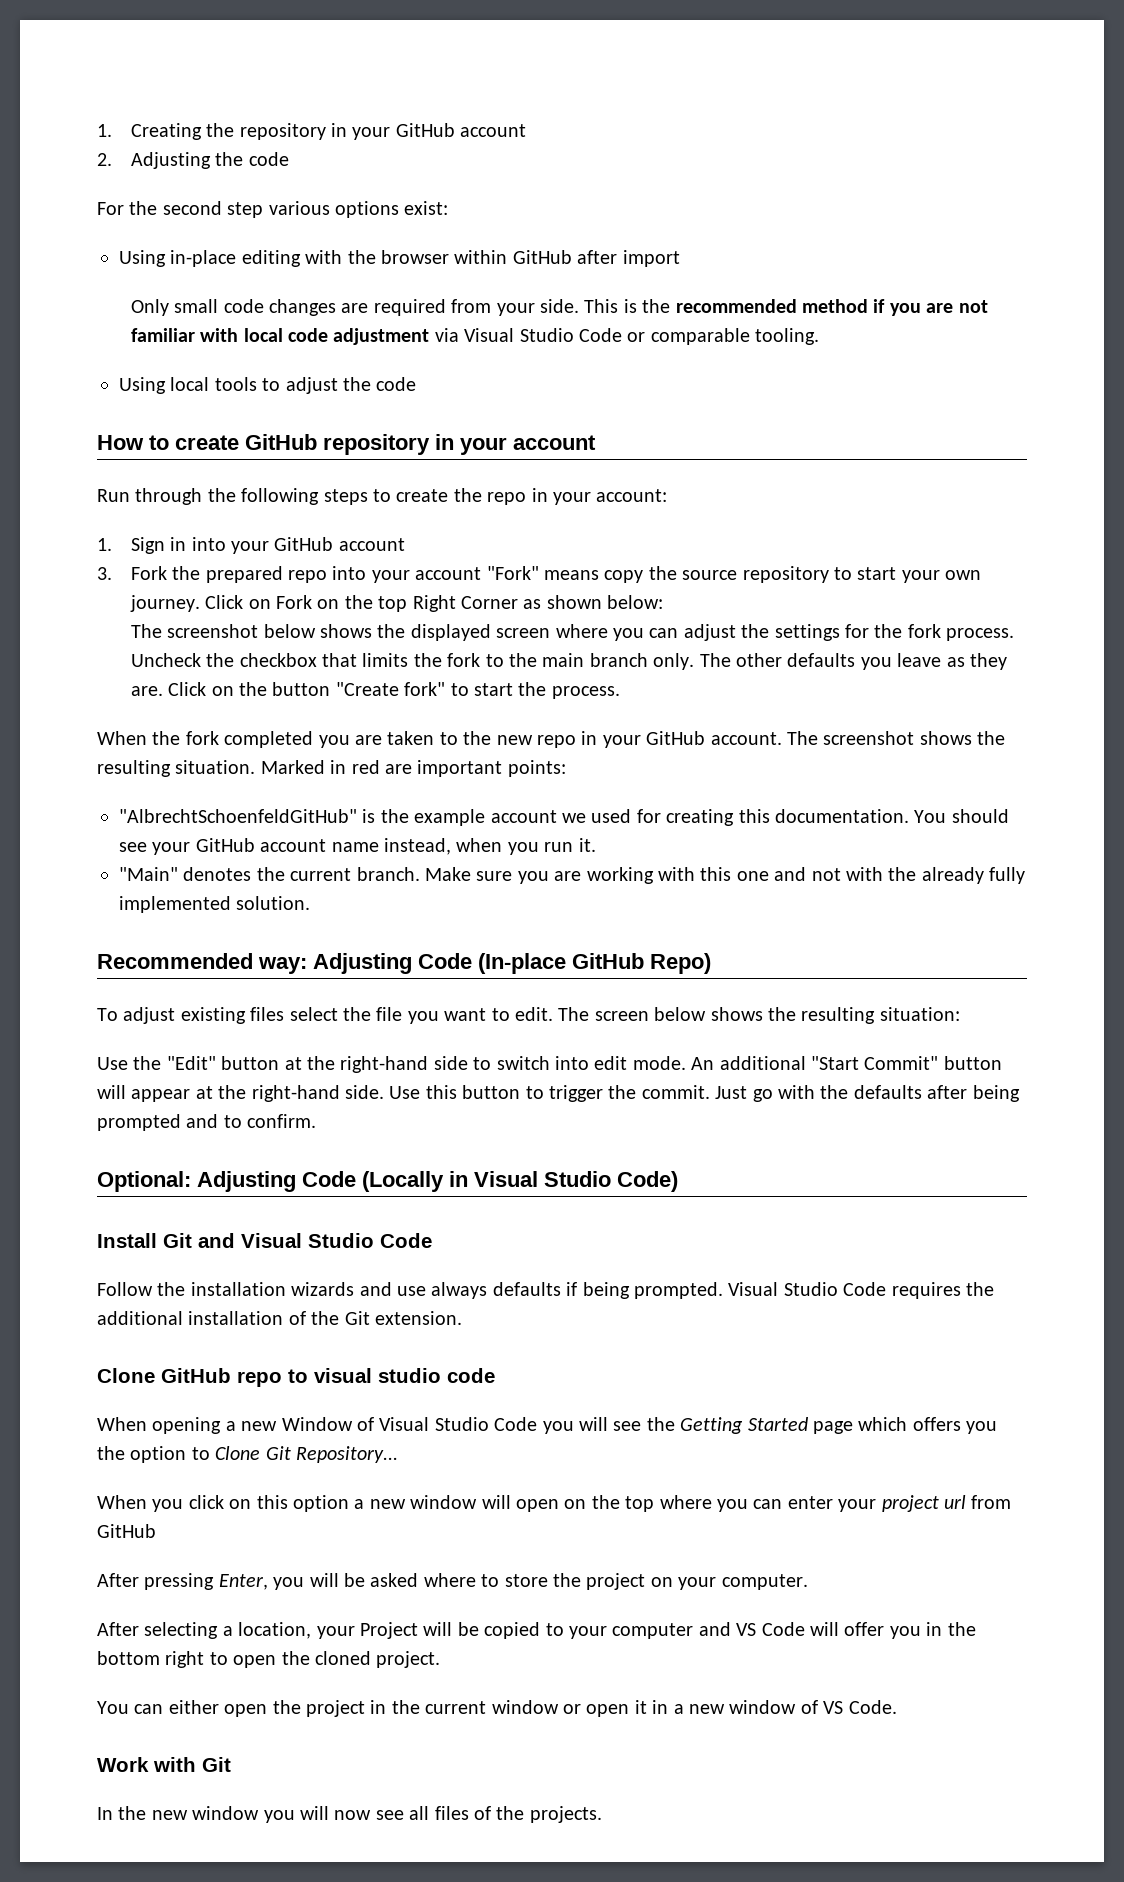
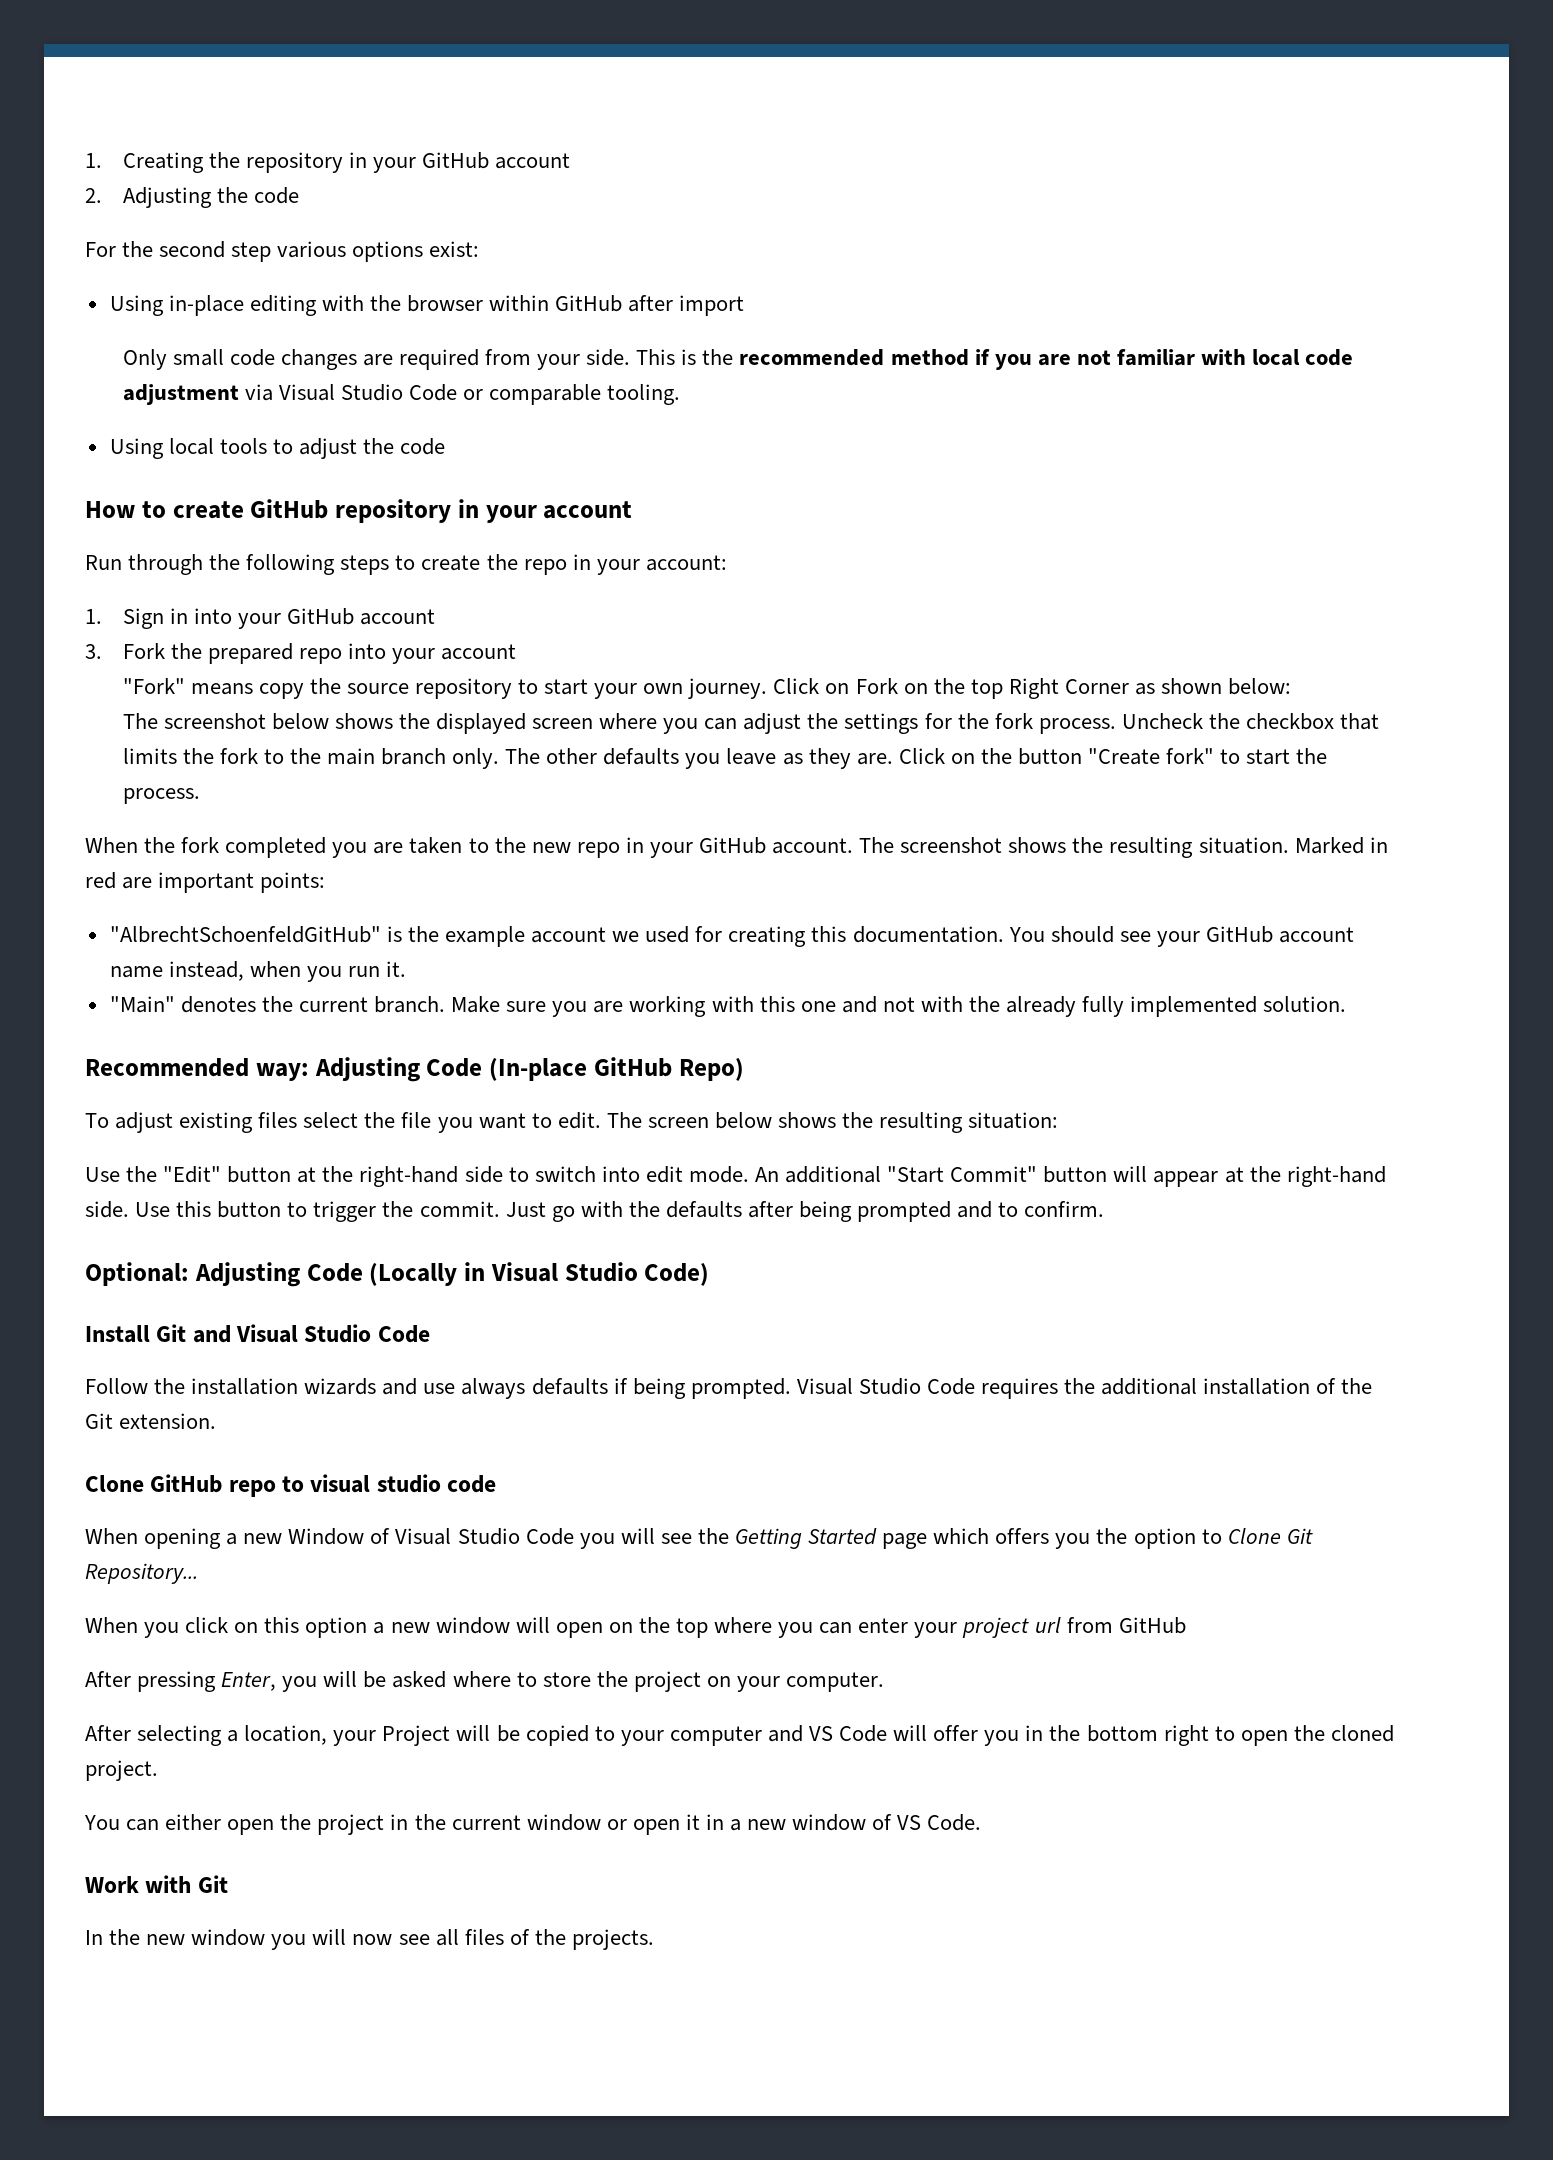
(482, 573) none -> (517, 652) //

